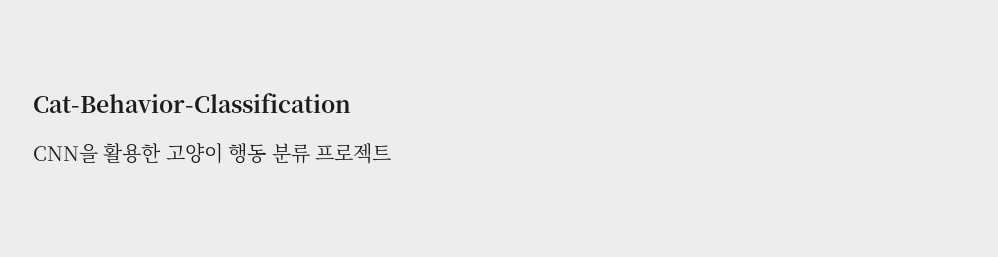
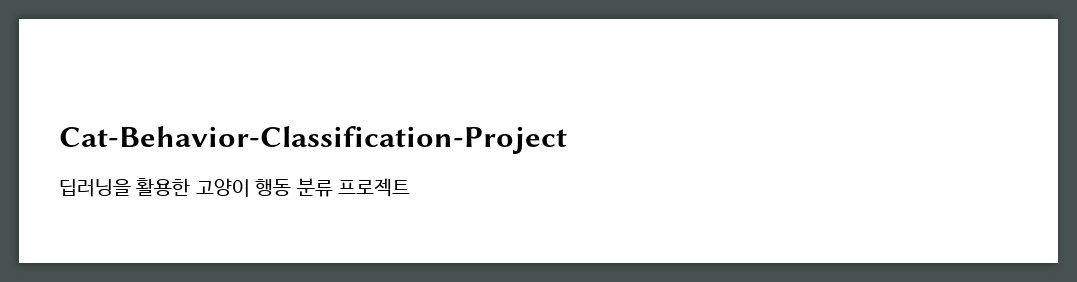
[33,93,351,113] [33,144,98,163] Cat-Behavior-Classification // CNN을 -> [59,126,567,154] [59,179,131,197] Cat-Behavior-Classification-Project // 딥러닝을

